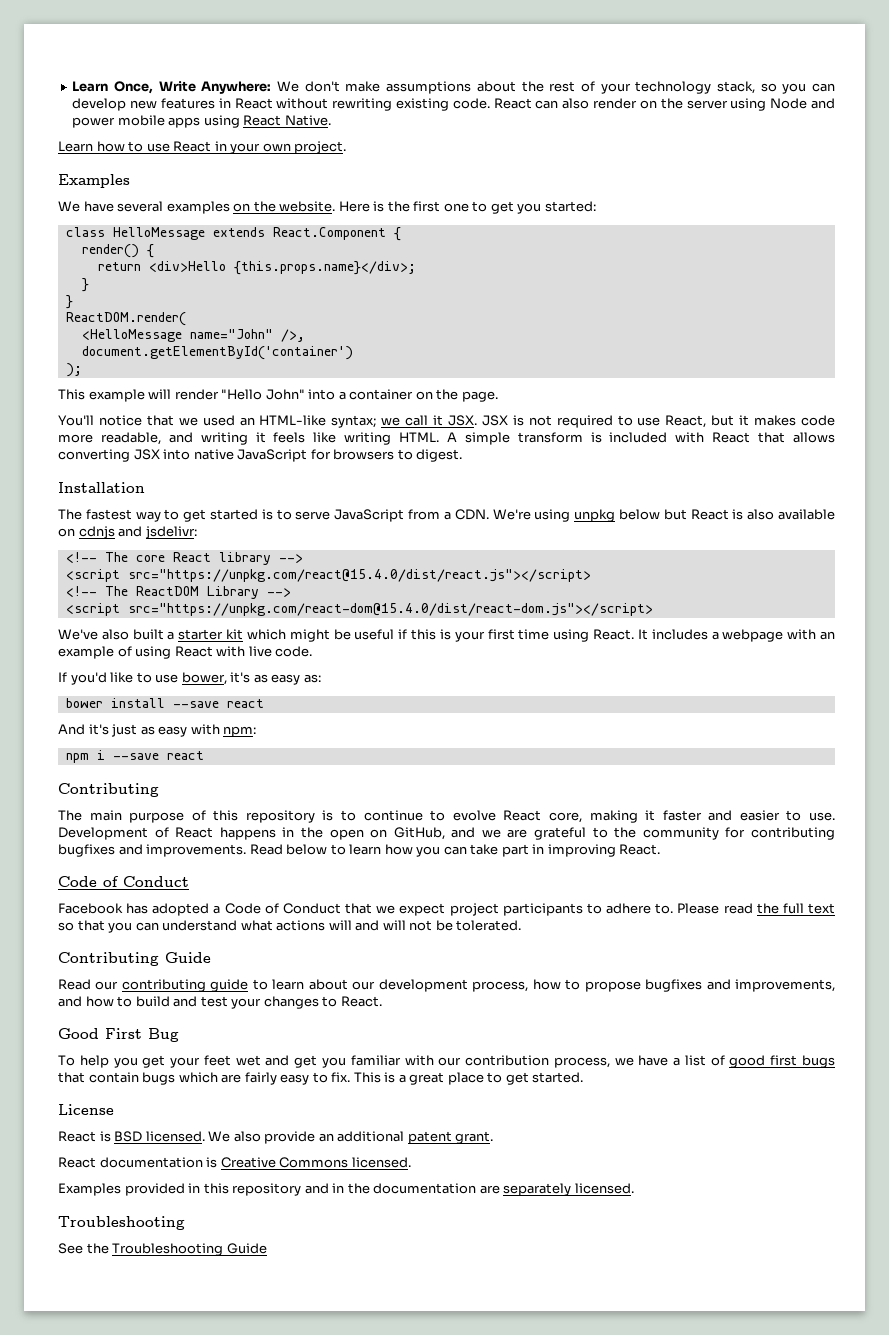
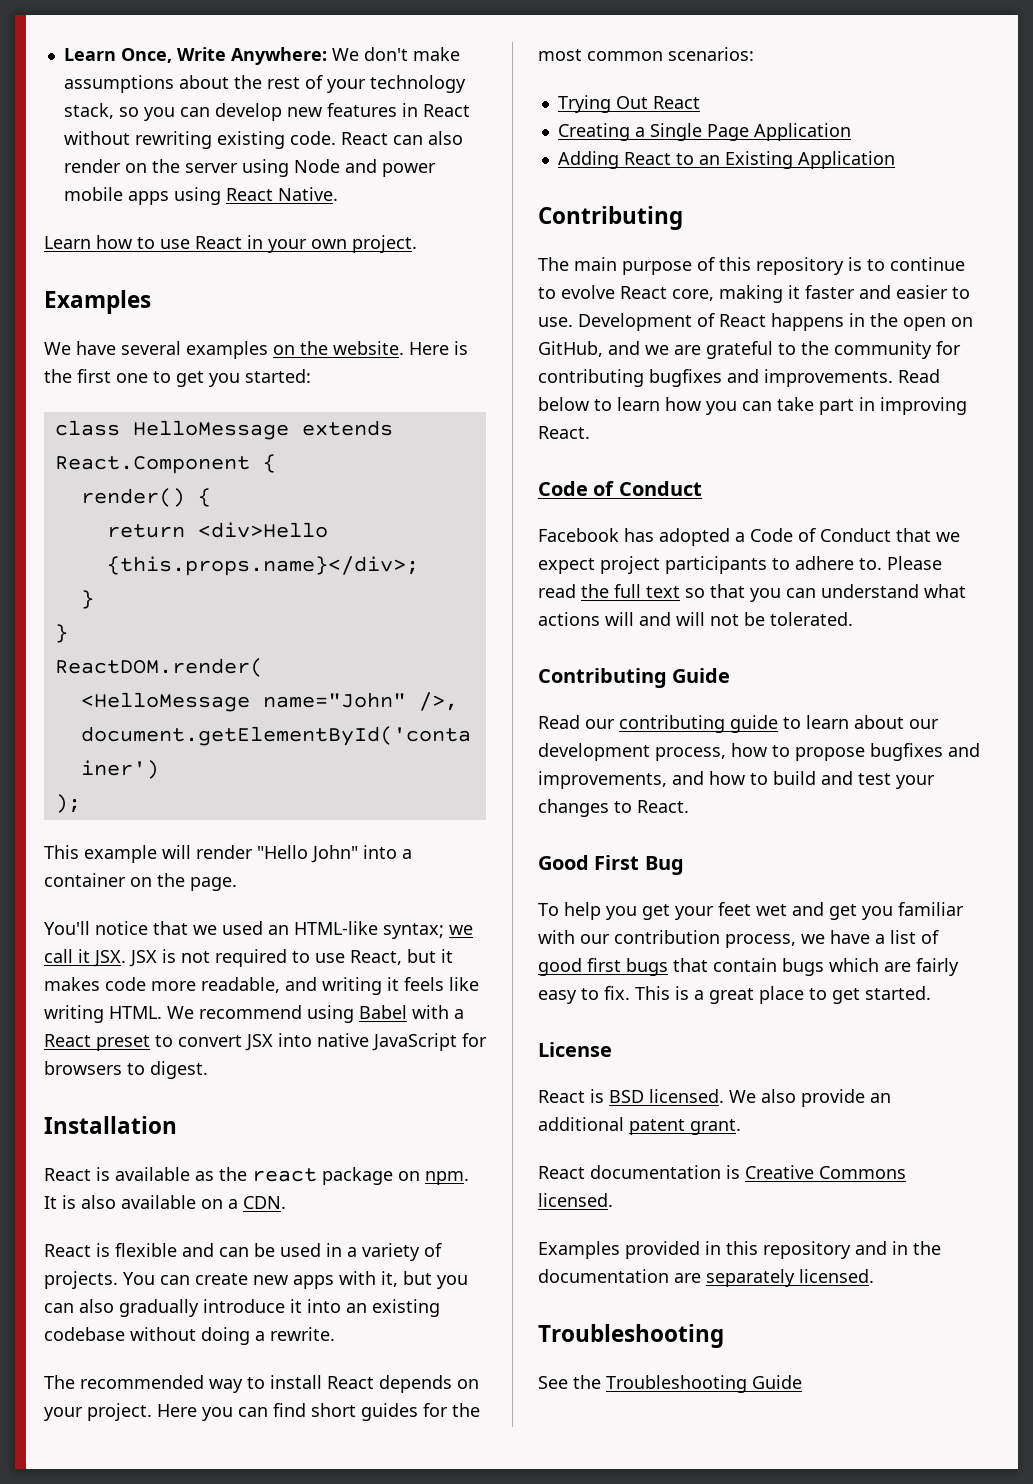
[446,432,835,445] [58,449,130,462] A simple transform is included with React that allows converting -> [167,1005,464,1023] [44,1034,242,1051] We recommend using Babel with a React preset to convert
[58,509,836,522] [58,526,197,539] [65,552,303,565] [65,569,591,582] [65,586,291,599] [65,603,653,616] [58,629,836,642] [58,646,313,659] [58,672,321,685] [65,698,264,708] [58,724,257,737] [65,750,204,763] The fastest way to get started is to serve JavaScript from a CDN. We're using unpkg below but React is also available on cdnjs and jsdelivr: // <!-- The core React library --> // <script src="https://unpkg.com/react@15.4.0/dist/react.js"></script> // <!-- The ReactDOM Library --> // <script src="https://unpkg.com/react-dom@15.4.0/dist/react-dom.js"></script> // We've also built a starter kit which might be useful if this is your first time using React. It includes a webpage with an example of using React with live code. // If you'd like to use bower, it's as easy as: // bower install --save react // And it's just as easy with npm: // npm i --save react -> [44,1167,469,1185] [44,1195,286,1209] [44,1243,442,1261] [44,1271,468,1289] [44,1299,440,1317] [44,1327,335,1345] [44,1375,479,1393] [44,1403,480,1421] [538,47,754,61] [557,95,700,113] [557,123,851,141] [557,151,895,169] React is available as the react package on npm. It is also available on a CDN. // React is flexible and can be used in a variety of projects. You can create new apps with it, but you can also gradually introduce it into an existing codebase without doing a rewrite. // The recommended way to install React depends on your project. Here you can find short guides for the most common scenarios: // Trying Out React // Creating a Single Page Application // Adding React to an Existing Application

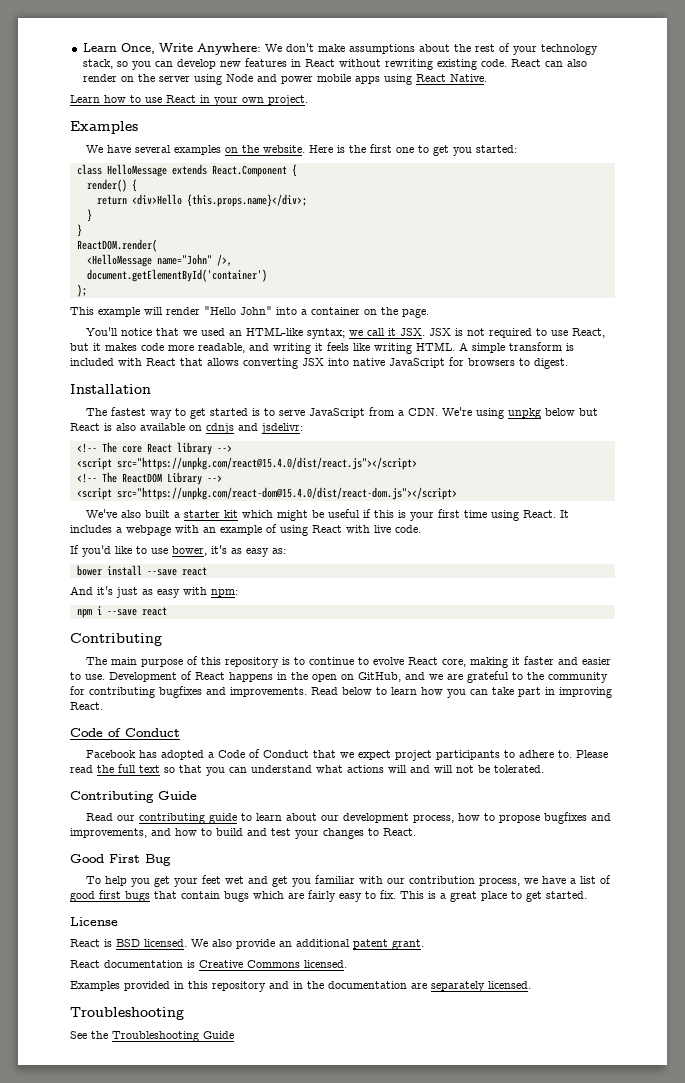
[167,1005,464,1023] [44,1034,242,1051] We recommend using Babel with a React preset to convert -> [459,342,574,353] [70,358,298,369] A simple transform is included with React that allows converting
[44,1167,469,1185] [44,1195,286,1209] [44,1243,442,1261] [44,1271,468,1289] [44,1299,440,1317] [44,1327,335,1345] [44,1375,479,1393] [44,1403,480,1421] [538,47,754,61] [557,95,700,113] [557,123,851,141] [557,151,895,169] React is available as the react package on npm. It is also available on a CDN. // React is flexible and can be used in a variety of projects. You can create new apps with it, but you can also gradually introduce it into an existing codebase without doing a rewrite. // The recommended way to install React depends on your project. Here you can find short guides for the most common scenarios: // Trying Out React // Creating a Single Page Application // Adding React to an Existing Application -> [86,407,599,419] [70,423,303,434] [76,442,232,455] [76,457,417,470] [76,472,222,485] [76,487,457,500] [86,509,570,521] [70,524,421,536] [70,545,286,557] [76,565,207,576] [70,586,238,598] [76,606,167,618] The fastest way to get started is to serve JavaScript from a CDN. We're using unpkg below but React is also available on cdnjs and jsdelivr: // <!-- The core React library --> // <script src="https://unpkg.com/react@15.4.0/dist/react.js"></script> // <!-- The ReactDOM Library --> // <script src="https://unpkg.com/react-dom@15.4.0/dist/react-dom.js"></script> // We've also built a starter kit which might be useful if this is your first time using React. It includes a webpage with an example of using React with live code. // If you'd like to use bower, it's as easy as: // bower install --save react // And it's just as easy with npm: // npm i --save react

